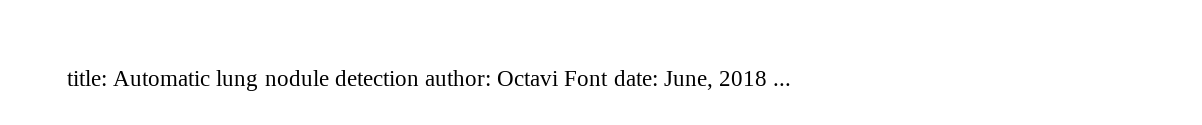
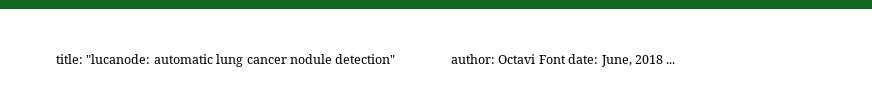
[113,70,419,91] Automatic lung nodule detection -> [86,54,396,67] "lucanode: automatic lung cancer nodule detection"

